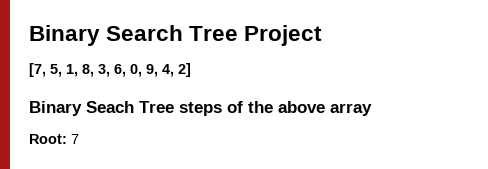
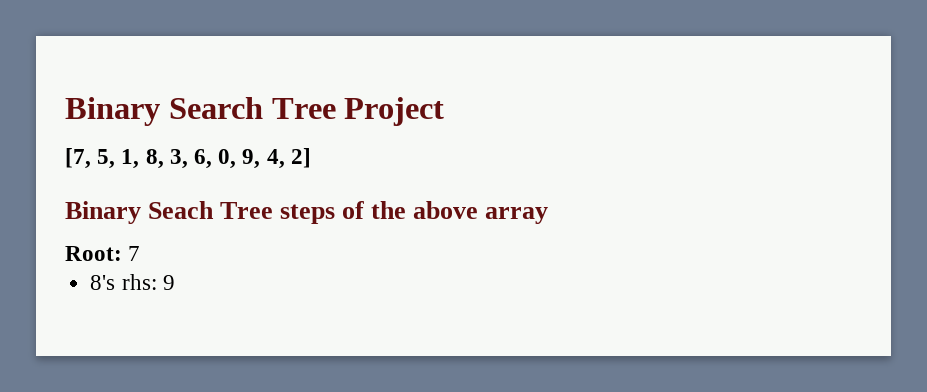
(79, 139) none -> [90,274,175,290] // 8's rhs: 9

